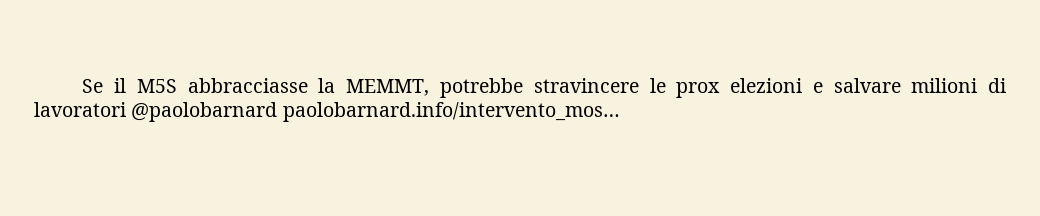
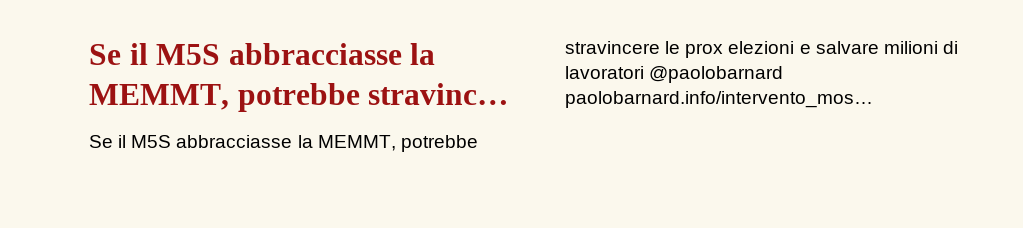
[82,78,523,98] Se il M5S abbracciasse la MEMMT, potrebbe -> [89,43,436,65] [89,83,510,112] [89,135,478,152] Se il M5S abbracciasse la MEMMT, potrebbe stravinc… // Se il M5S abbracciasse la MEMMT, potrebbe

